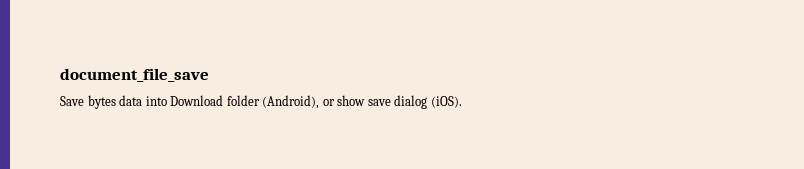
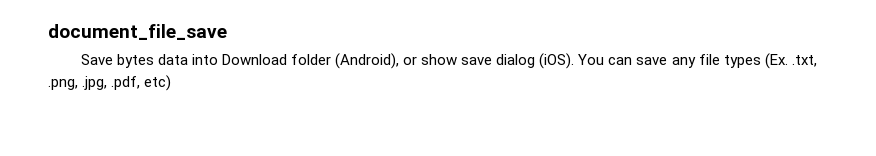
(462, 102) none -> [578,53,817,69] [48,75,172,91] You can save any file types (Ex. .txt, .png, .jpg, .pdf, etc)

